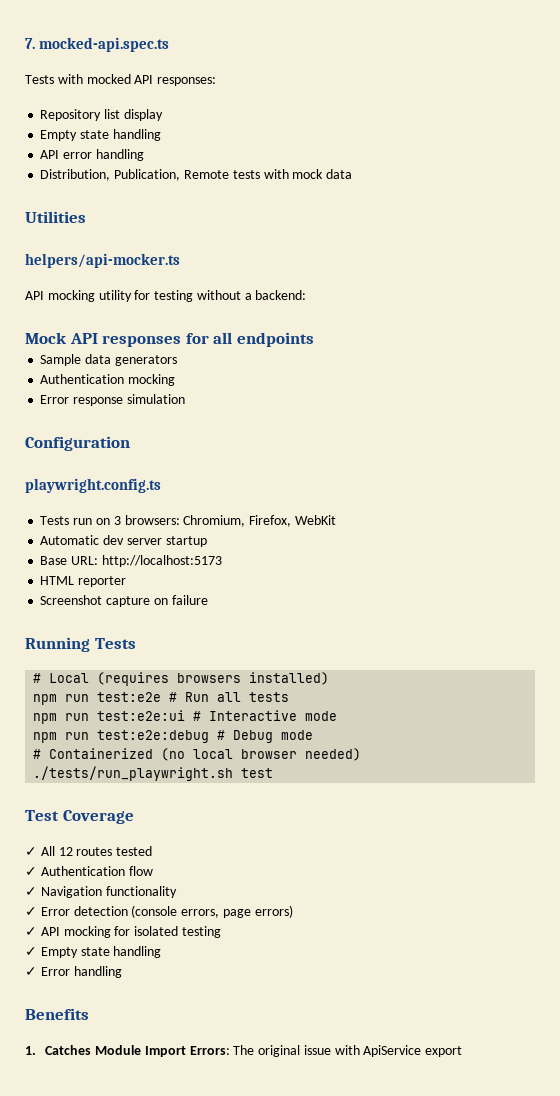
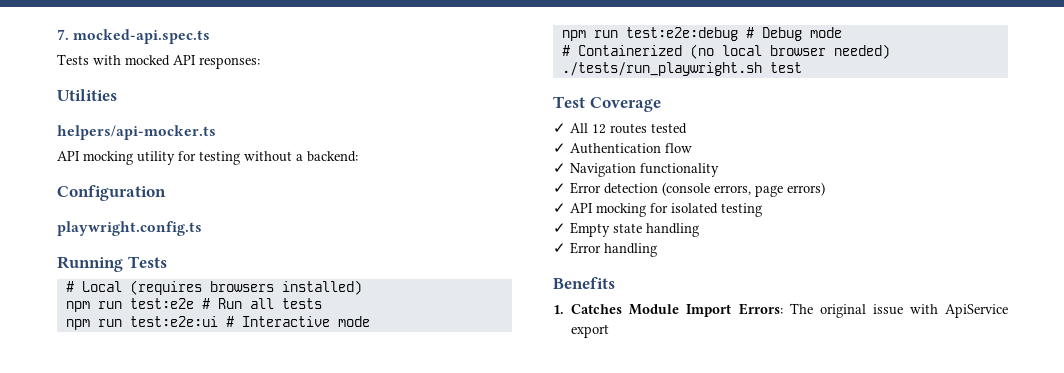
[40,109,163,121] [40,129,161,141] [40,149,144,161] [40,169,353,181] // Repository list display // Empty state handling // API error handling // Distribution, Publication, Remote tests with mock data -> (260, 63) none
[25,332,314,347] [40,354,177,366] [40,374,176,386] [40,394,185,406] [25,436,130,451] [25,478,161,493] [40,515,336,527] [40,535,207,547] [40,555,222,567] [40,576,127,587] [40,595,208,607] Mock API responses for all endpoints // Sample data generators // Authentication mocking // Error response simulation // Configuration // playwright.config.ts // Tests run on 3 browsers: Chromium, Firefox, WebKit // Automatic dev server startup // Base URL: http://localhost:5173 // HTML reporter // Screenshot capture on failure -> [57,185,166,201] [57,221,202,236] Configuration // playwright.config.ts

